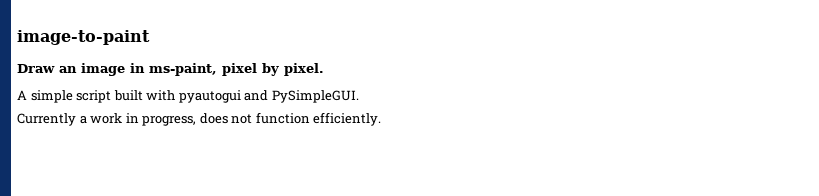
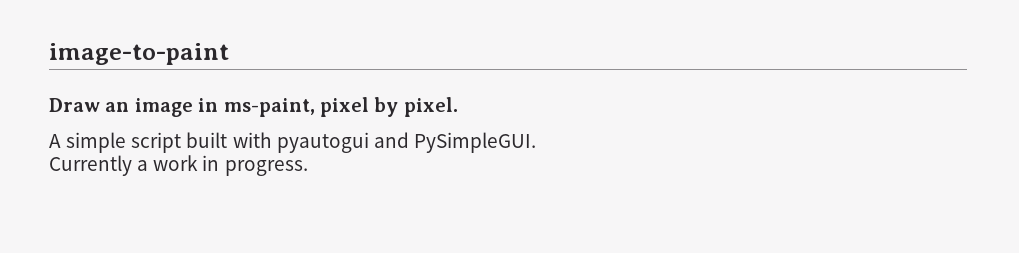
[142,112,382,126] progress, does not function efficiently. -> [224,160,308,176] progress.

